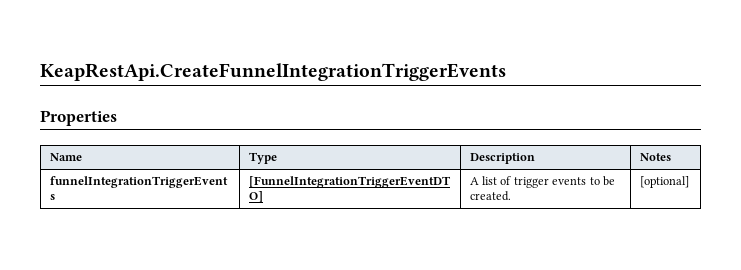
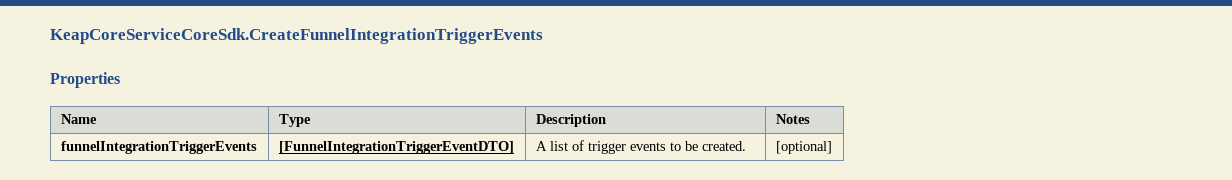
[40,63,506,81] KeapRestApi.CreateFunnelIntegrationTriggerEvents -> [50,28,543,44] KeapCoreServiceCoreSdk.CreateFunnelIntegrationTriggerEvents

